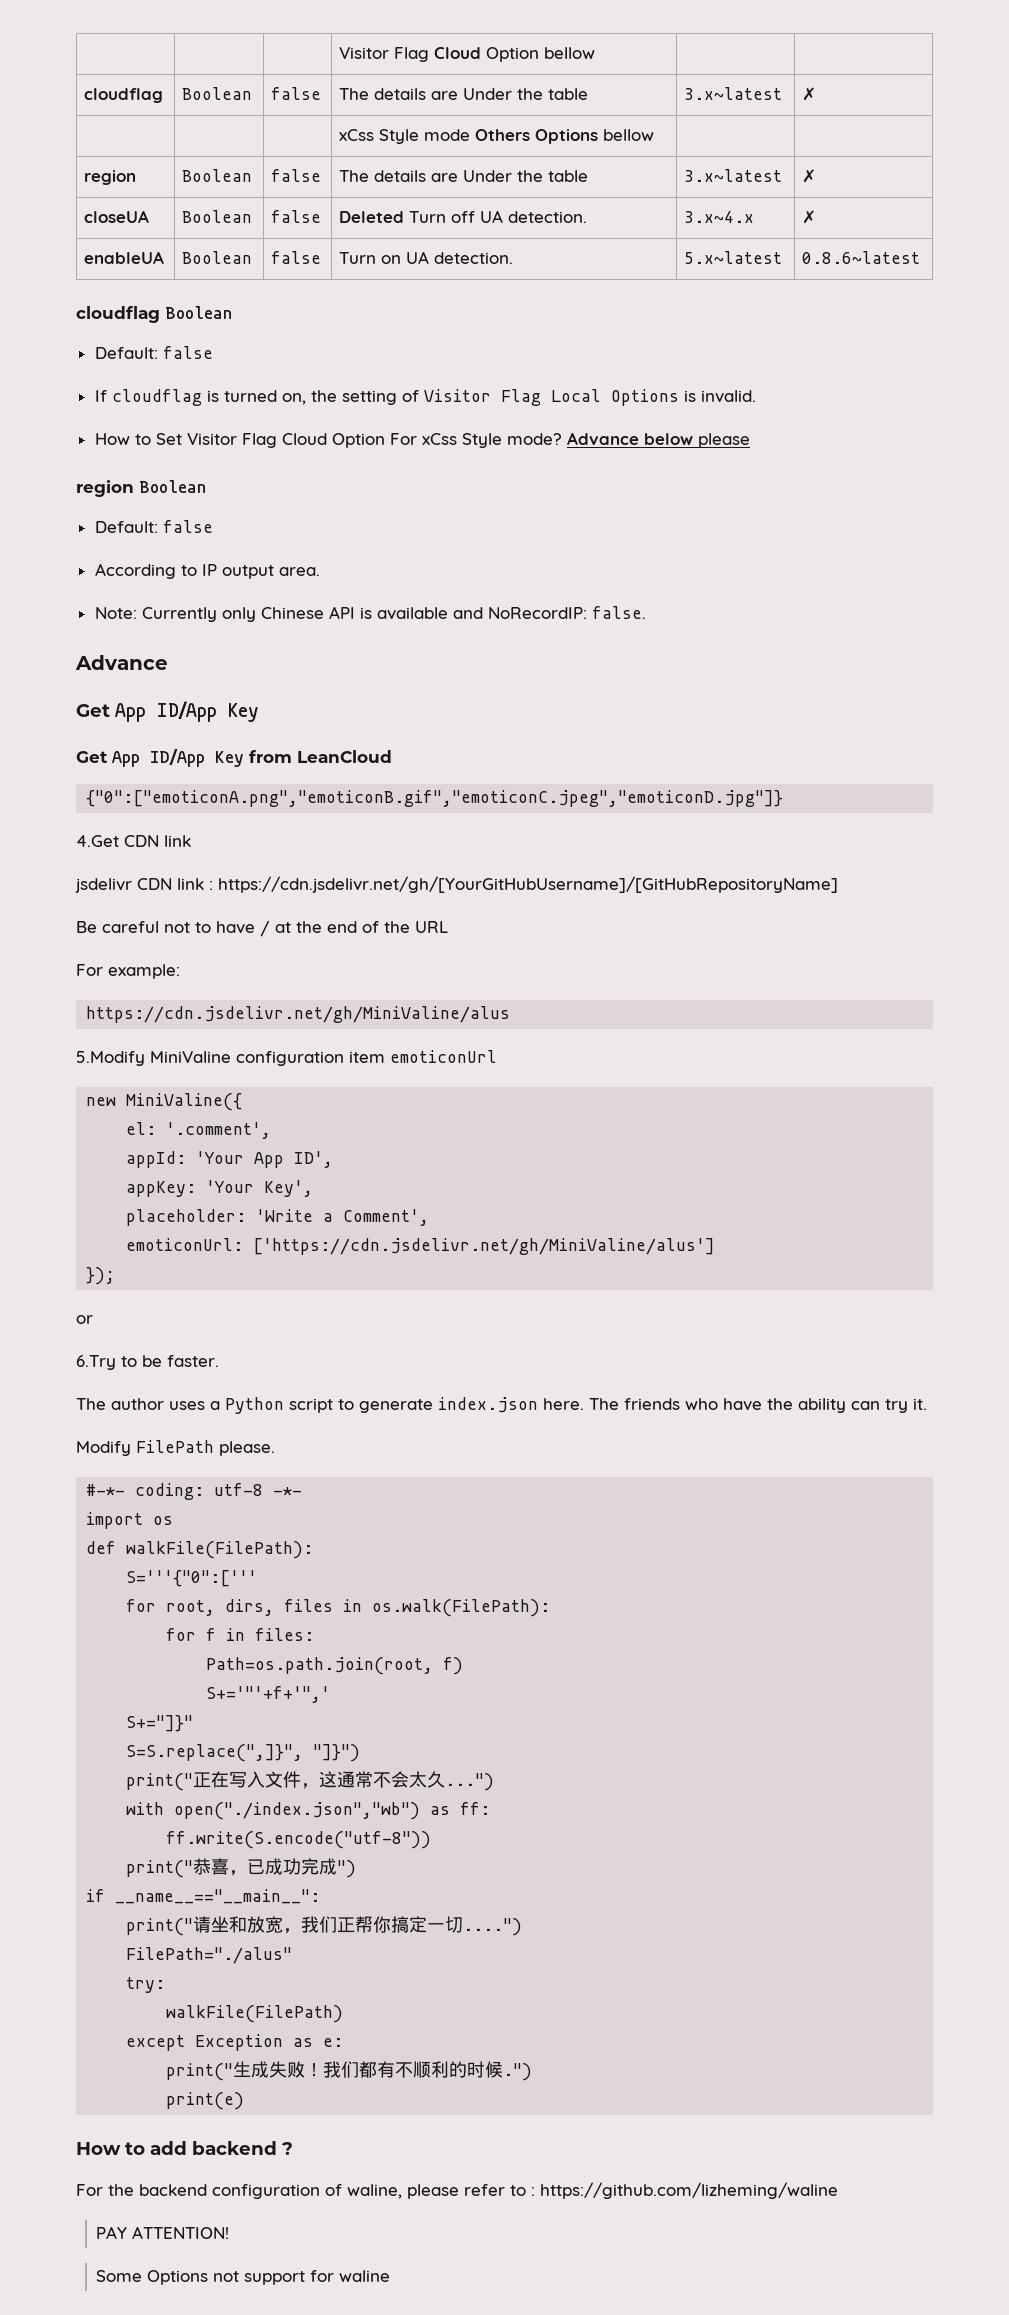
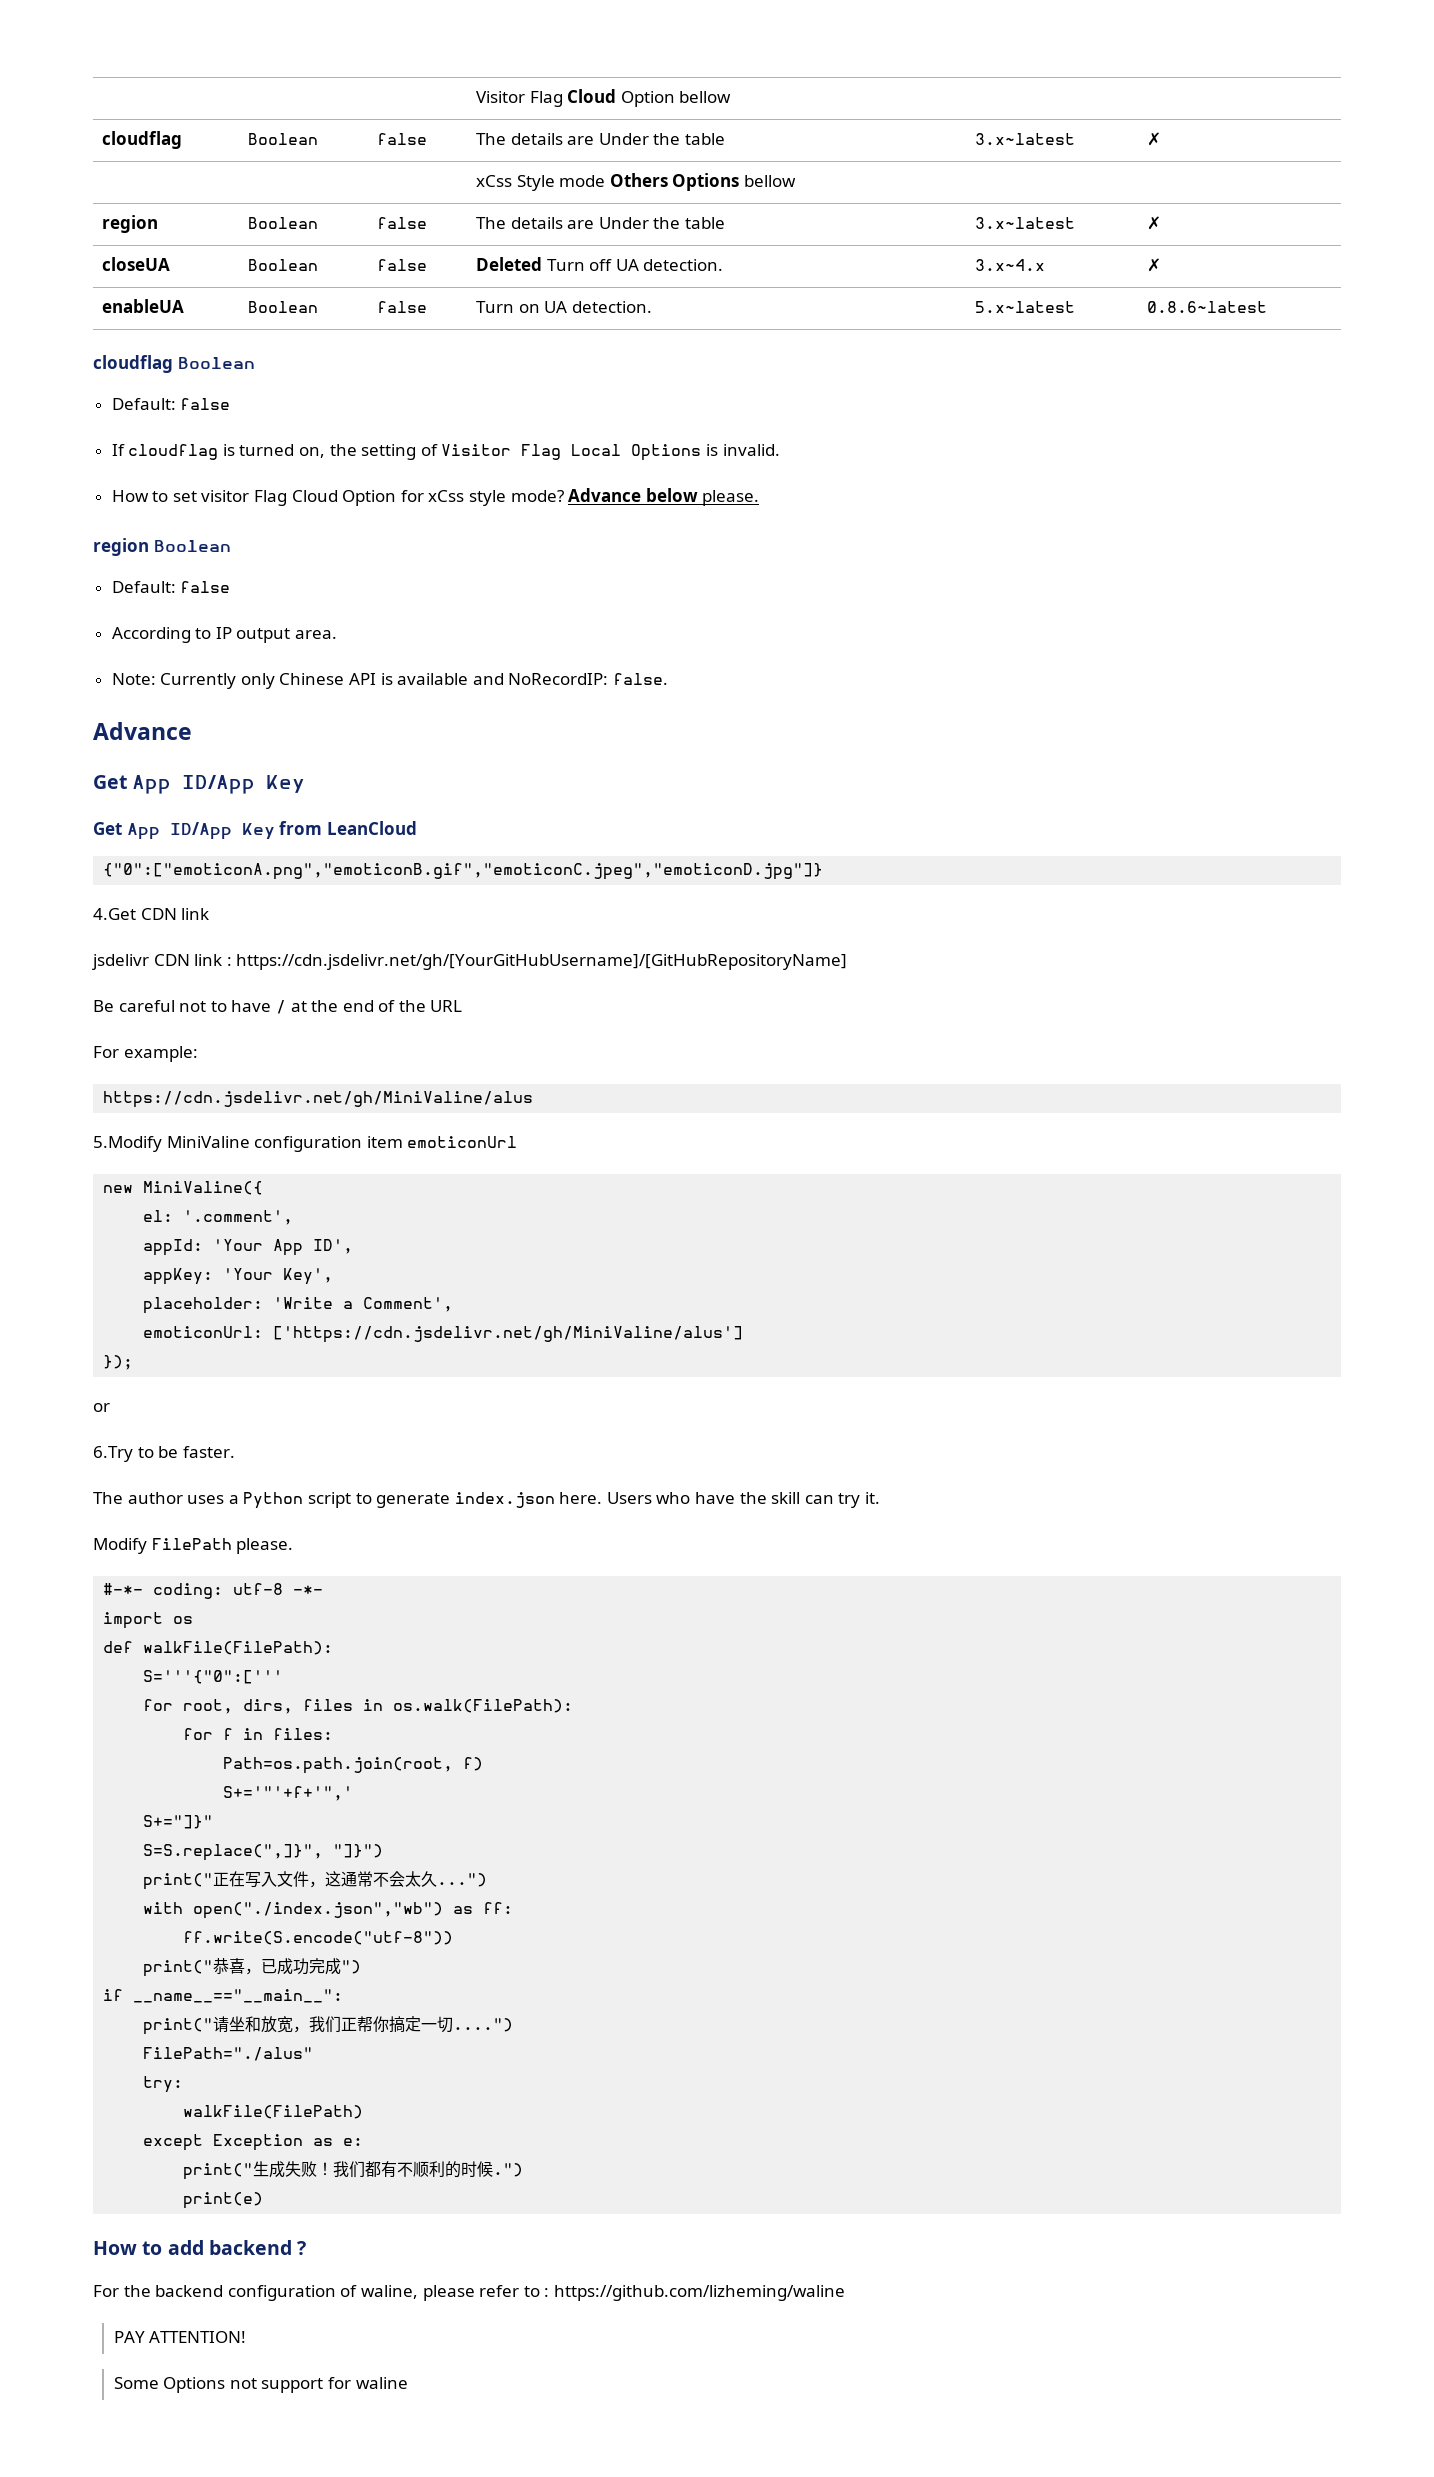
[155,433,502,448] Set Visitor Flag Cloud Option For xCss Style -> [172,490,507,506] set visitor Flag Cloud Option for xCss style
[697,433,750,448] please -> [702,490,760,506] please.
[589,1398,680,1410] The friends -> [606,1492,652,1504] Users
[798,1398,846,1413] ability -> [771,1492,801,1504] skill

